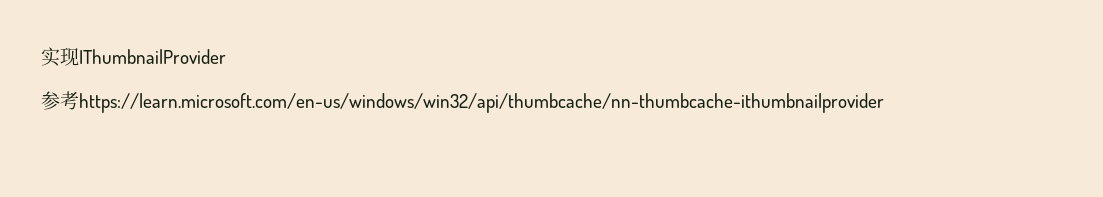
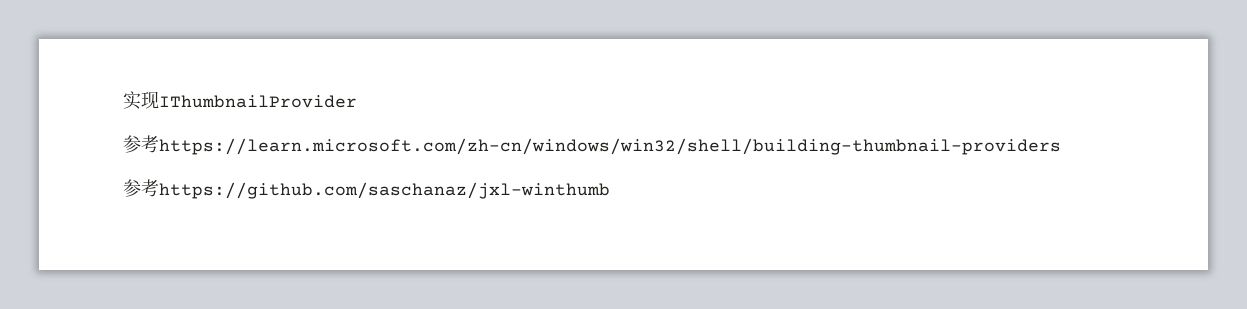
[79,93,884,113] https://learn.microsoft.com/en-us/windows/win32/api/thumbcache/nn-thumbcache-ithumbnailprovider -> [159,138,1061,155] [123,179,610,199] https://learn.microsoft.com/zh-cn/windows/win32/shell/building-thumbnail-providers // 参考https://github.com/saschanaz/jxl-winthumb

